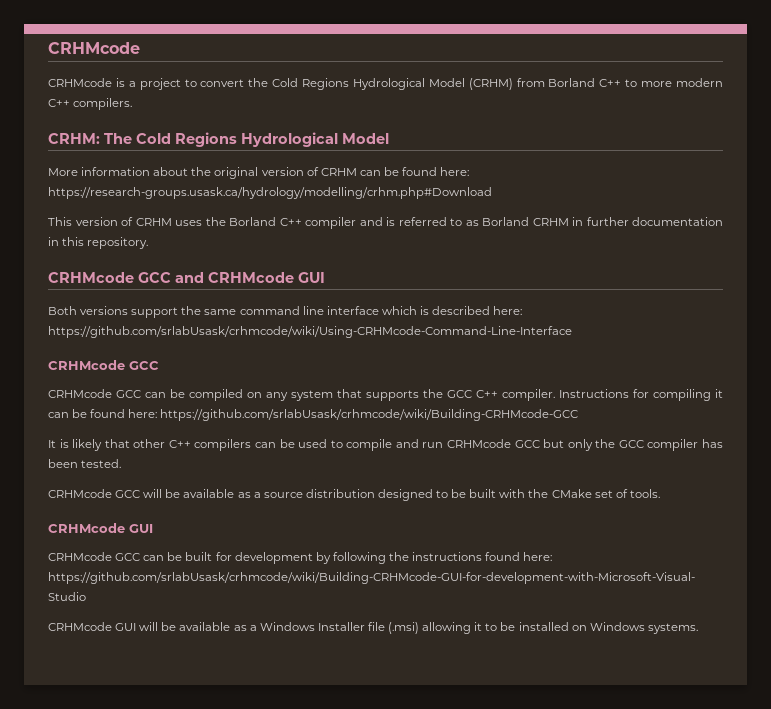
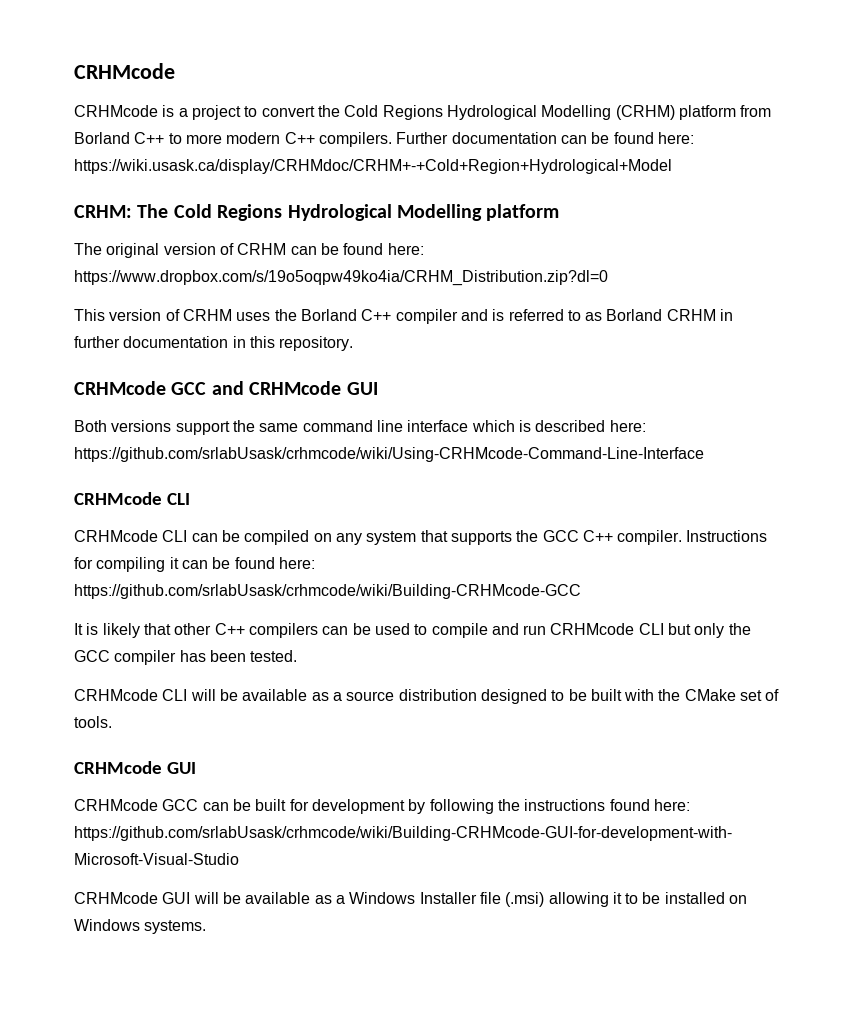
[428,78,513,90] Model (CRHM) -> [541,105,736,120] Modelling (CRHM) platform
(133, 104) none -> [396,132,694,144] [74,159,672,174] Further documentation can be found here: https://wiki.usask.ca/display/CRHMdoc/CRHM+-+Cold+Region+Hydrological+Model
[342,133,389,144] [48,167,212,176] Model // More information about the -> [397,204,560,221] [74,243,102,255] Modelling platform // The
[48,187,492,199] https://research-groups.usask.ca/hydrology/modelling/crhm.php#Download -> [74,270,608,286] https://www.dropbox.com/s/19o5oqpw49ko4ia/CRHM_Distribution.zip?dl=0
[129,361,159,370] [48,389,141,398] GCC // CRHMcode GCC -> [166,493,190,505] [74,530,188,542] CLI // CRHMcode CLI
[514,440,540,448] GCC -> [638,623,664,635] CLI
[115,490,141,498] GCC -> [162,689,188,701] CLI

